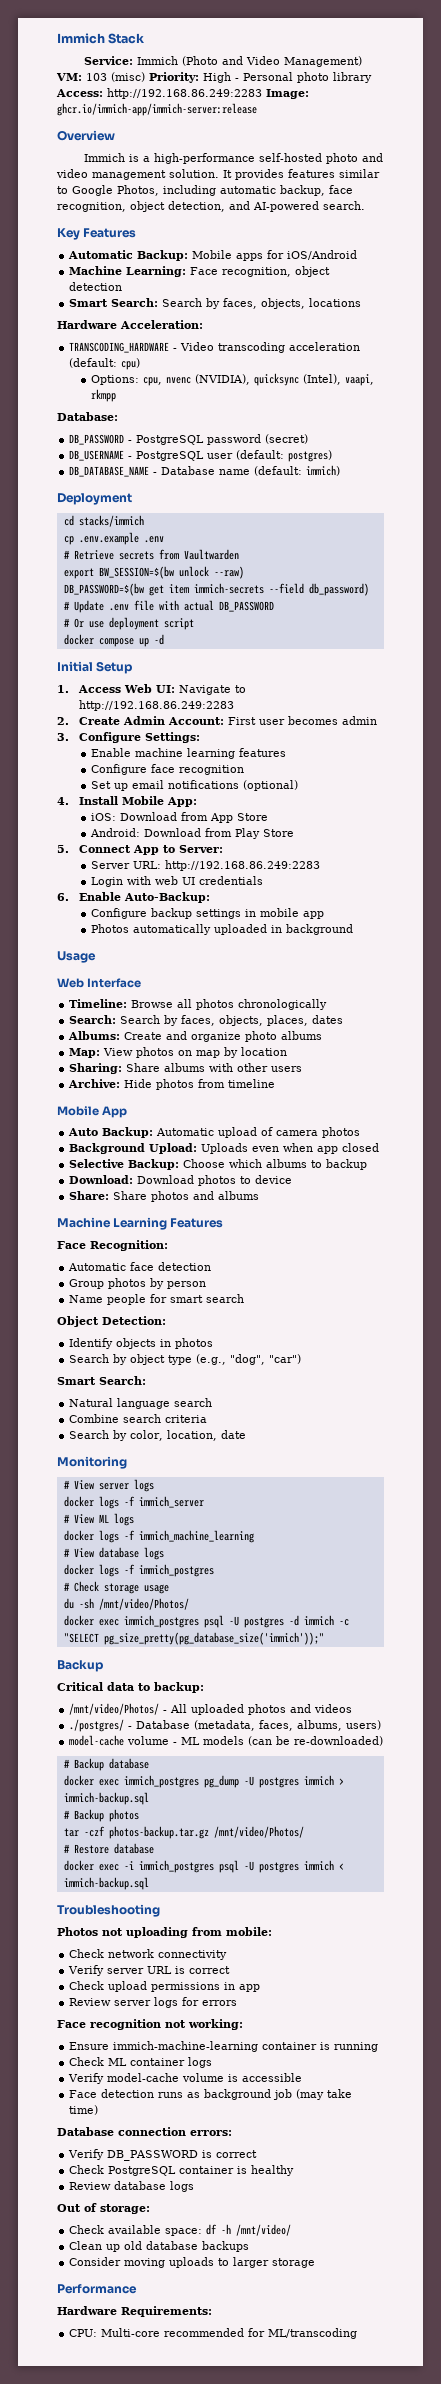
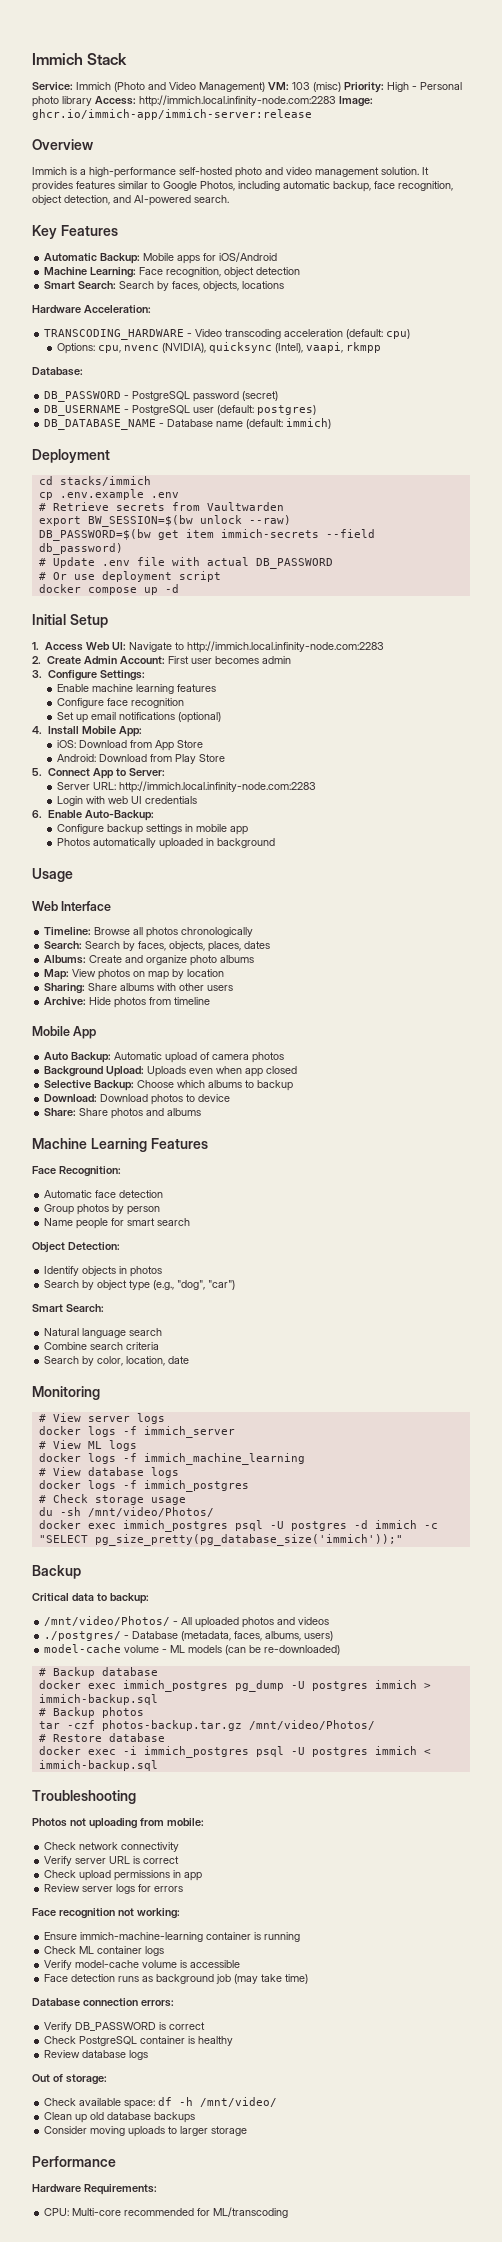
[107,88,262,99] http://192.168.86.249:2283 -> [139,95,336,107] http://immich.local.infinity-node.com:2283
[78,700,234,711] http://192.168.86.249:2283 -> [186,641,384,653] http://immich.local.infinity-node.com:2283
[164,860,320,871] http://192.168.86.249:2283 -> [119,781,317,793] http://immich.local.infinity-node.com:2283

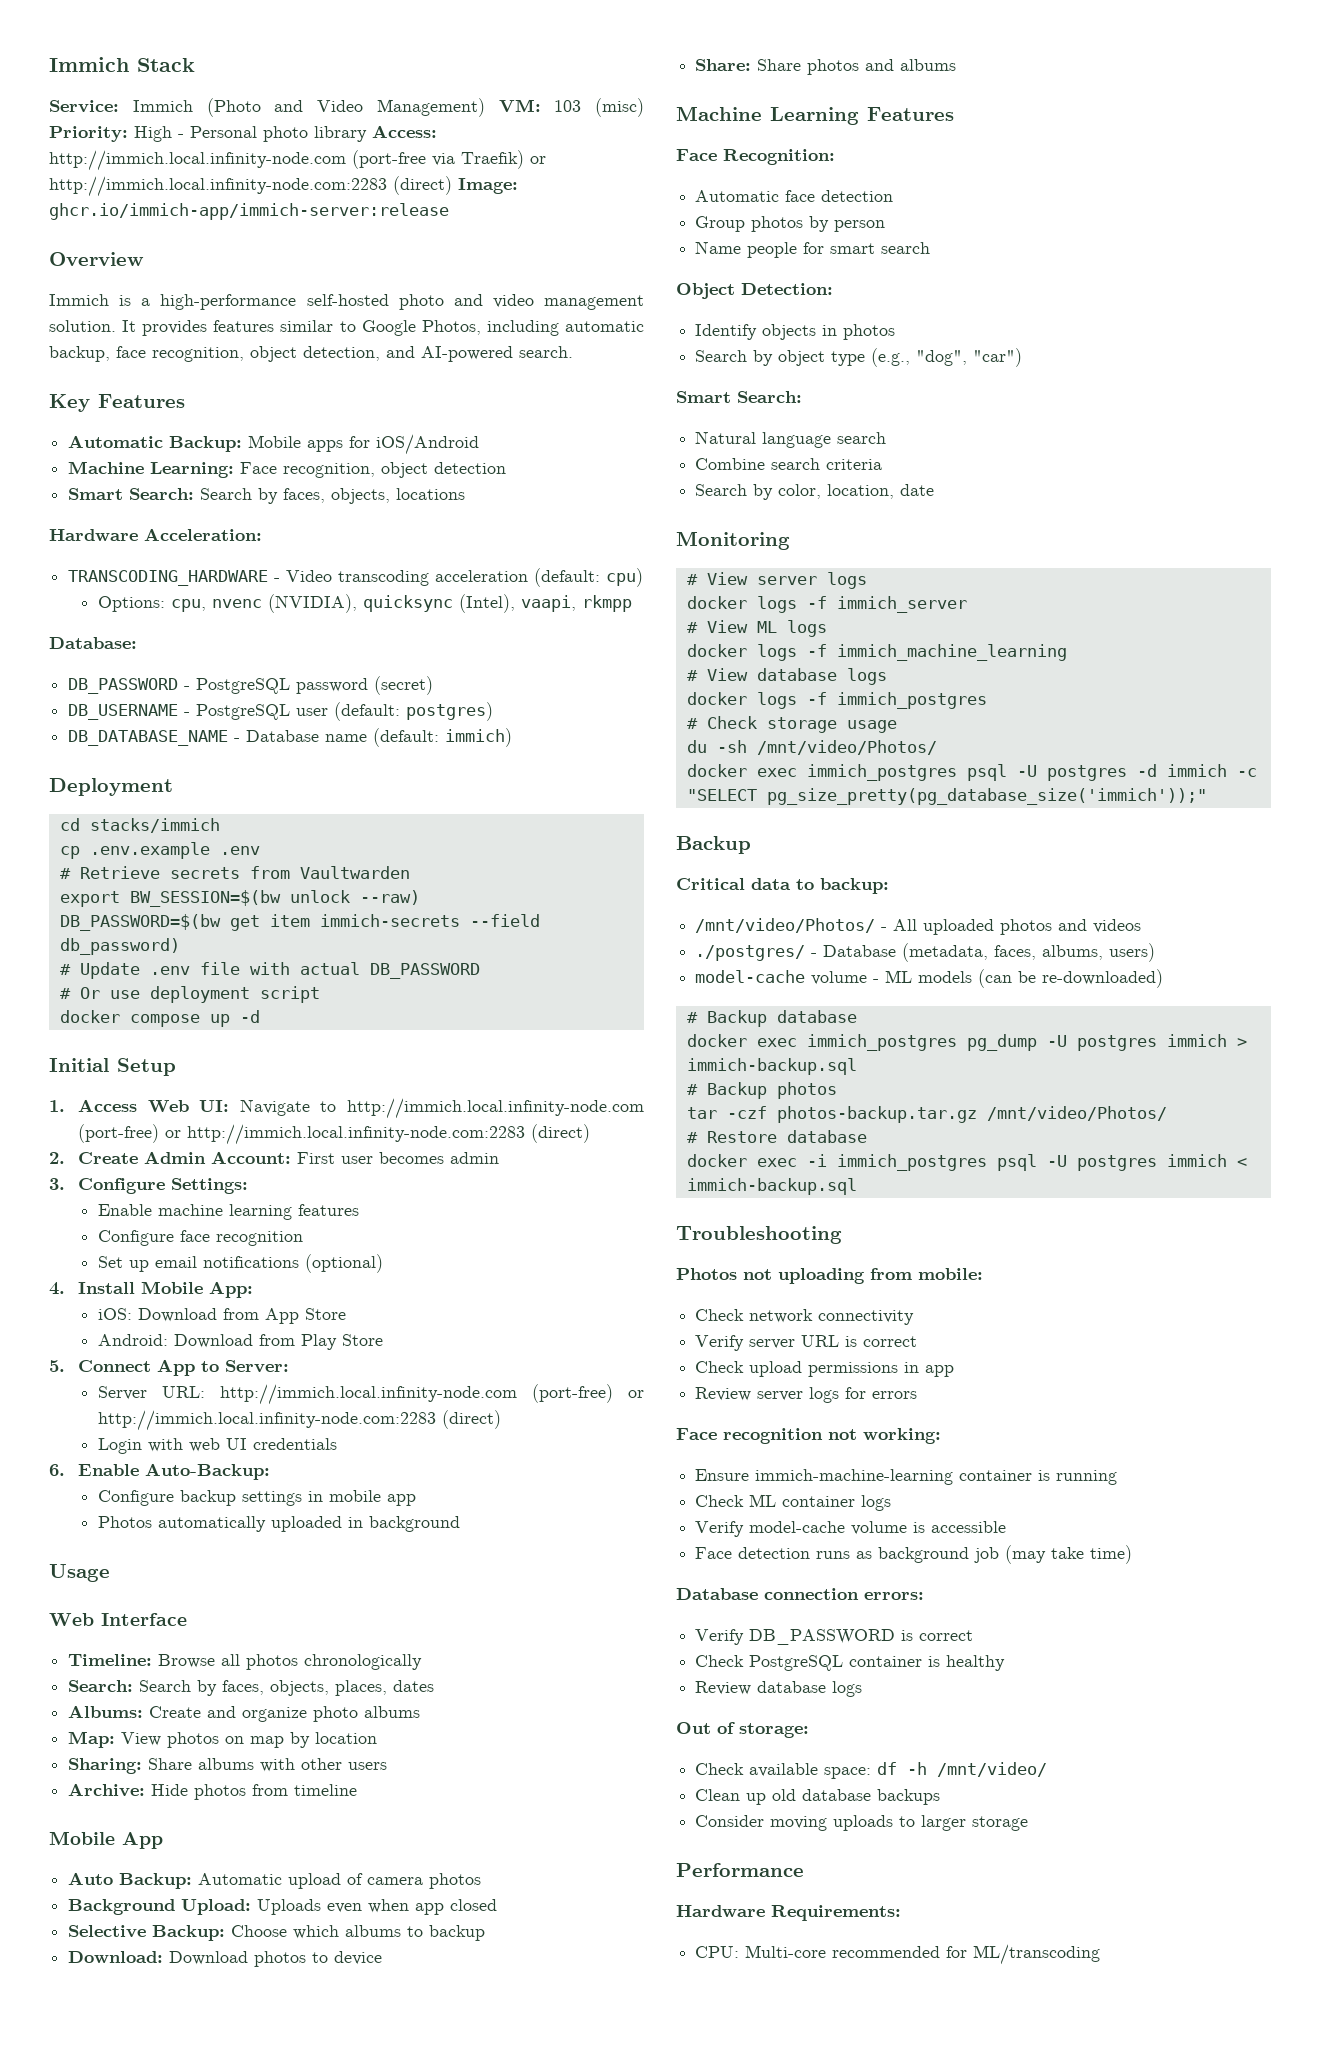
[139,95,336,107] http://immich.local.infinity-node.com:2283 -> [49,150,546,171] [49,176,452,197] http://immich.local.infinity-node.com (port-free via Traefik) or http://immich.local.infinity-node.com:2283 (direct)
[186,641,384,653] http://immich.local.infinity-node.com:2283 -> [347,1098,645,1119] [78,1124,591,1145] http://immich.local.infinity-node.com (port-free) or http://immich.local.infinity-node.com:2283 (direct)
[119,781,317,793] http://immich.local.infinity-node.com:2283 -> [219,1384,644,1405] [97,1410,501,1431] http://immich.local.infinity-node.com (port-free) or http://immich.local.infinity-node.com:2283 (direct)

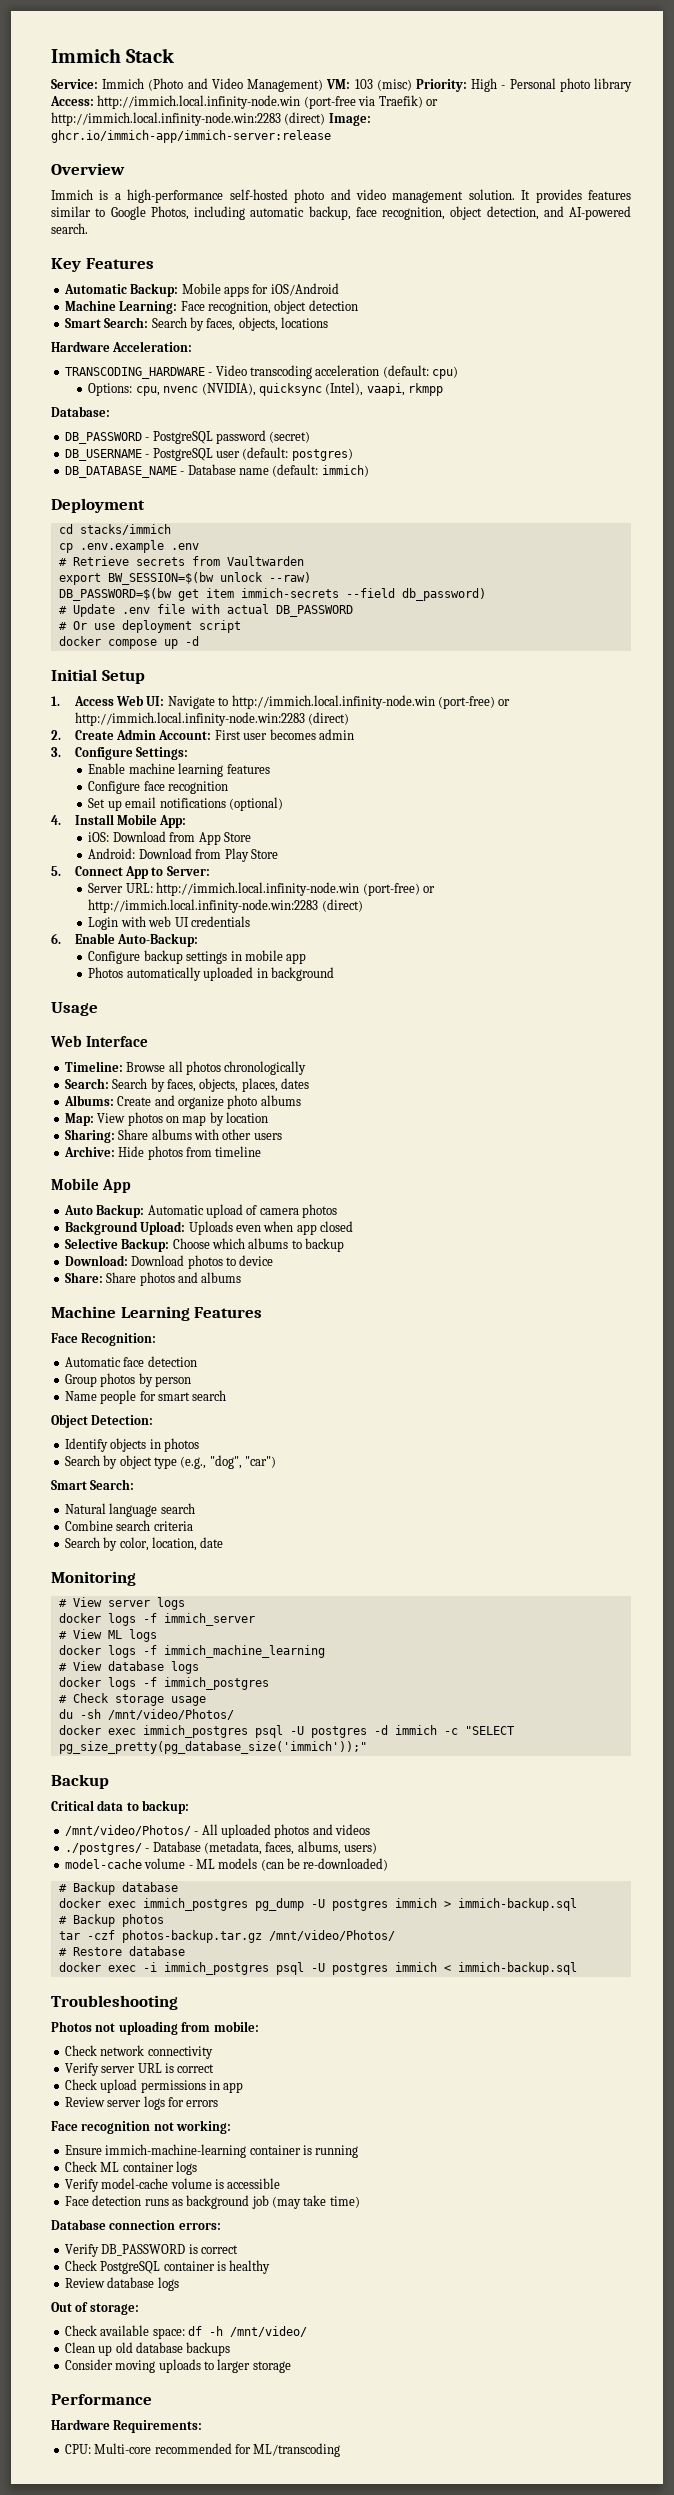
[49,150,346,171] http://immich.local.infinity-node.com -> [97,95,301,109] http://immich.local.infinity-node.win
[49,176,387,197] http://immich.local.infinity-node.com:2283 -> [51,112,281,126] http://immich.local.infinity-node.win:2283
[347,1098,645,1119] [78,1124,526,1145] http://immich.local.infinity-node.com (port-free) or http://immich.local.infinity-node.com:2283 -> [231,695,511,709] [74,712,305,726] http://immich.local.infinity-node.win (port-free) or http://immich.local.infinity-node.win:2283
[219,1384,644,1405] [97,1410,436,1431] http://immich.local.infinity-node.com (port-free) or http://immich.local.infinity-node.com:2283 -> [156,882,435,896] [88,899,319,913] http://immich.local.infinity-node.win (port-free) or http://immich.local.infinity-node.win:2283

